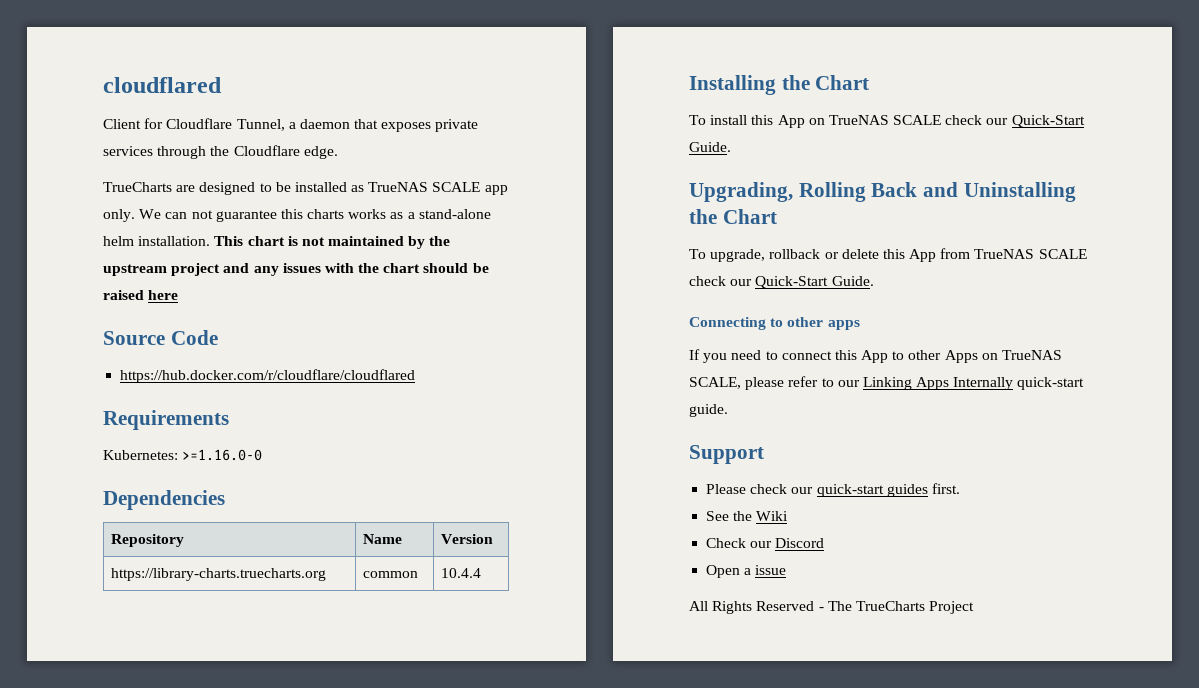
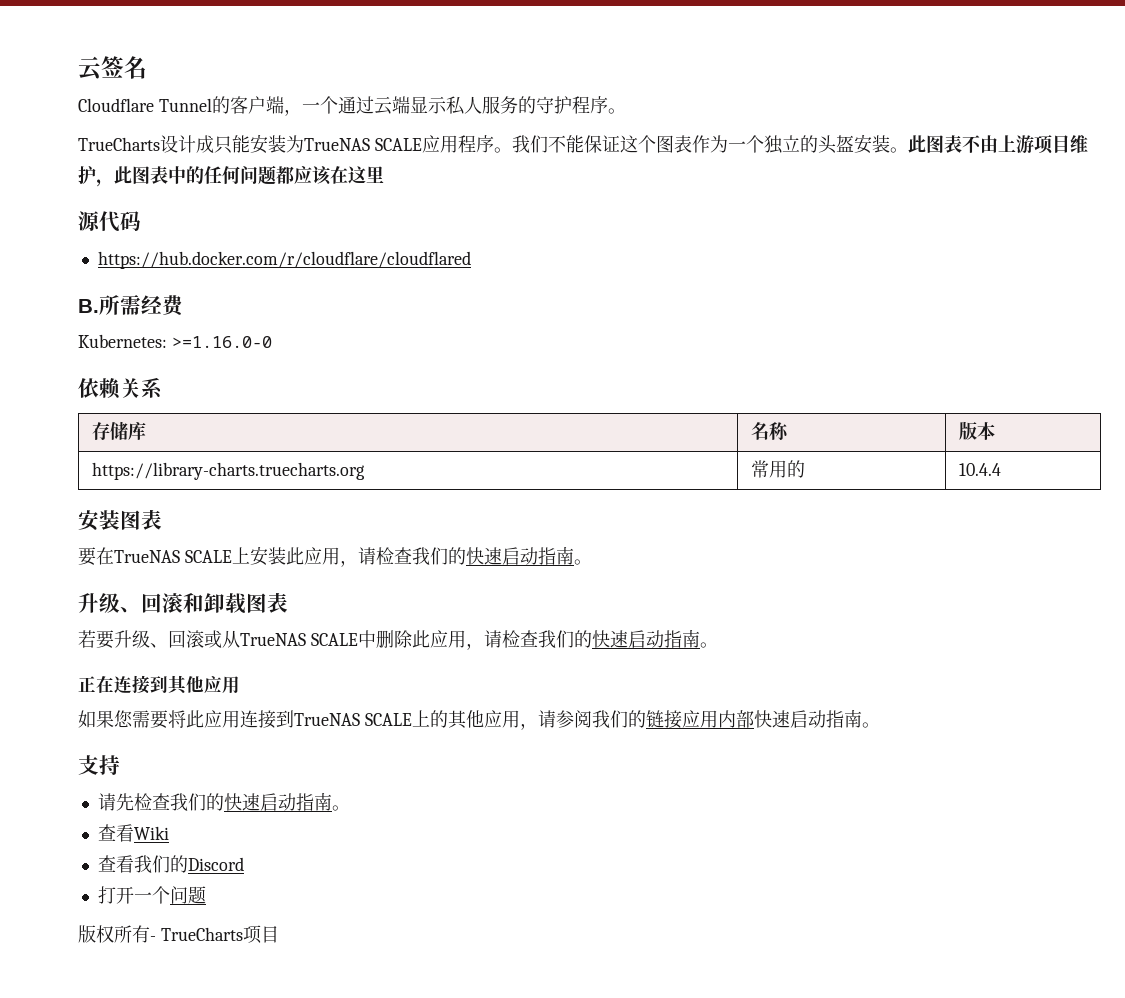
[103,77,222,93] [103,118,479,132] [103,145,338,159] [103,182,508,195] [103,209,491,222] [103,236,451,249] [103,263,489,276] [103,290,179,300] [103,330,218,345] [120,369,416,383] [103,410,229,430] [103,449,263,461] [103,490,225,510] [111,534,185,547] [363,534,403,544] [441,534,494,544] cloudflared // Client for Cloudflare Tunnel, a daemon that exposes private services through the Cloudflare edge. // TrueCharts are designed to be installed as TrueNAS SCALE app only. We can not guarantee this charts works as a stand-alone helm installation. This chart is not maintained by the upstream project and any issues with the chart should be raised here // Source Code // https://hub.docker.com/r/cloudflare/cloudflared // Requirements // Kubernetes: >=1.16.0-0 // Dependencies // Repository | Name | Version -> [78,56,147,81] [78,96,626,116] [78,134,1088,154] [78,165,384,187] [78,211,141,232] [97,251,471,269] [78,294,184,316] [78,334,272,348] [78,377,162,399] [91,421,146,440] [750,422,789,440] [958,421,995,440] 云签名 // Cloudflare Tunnel的客户端，一个通过云端显示私人服务的守护程序。 // TrueCharts设计成只能安装为TrueNAS SCALE应用程序。我们不能保证这个图表作为一个独立的头盔安装。此图表不由上游项目维护，此图表中的任何问题都应该在这里 // 源代码 // https://hub.docker.com/r/cloudflare/cloudflared // B.所需经费 // Kubernetes: >=1.16.0-0 // 依赖关系 // 存储库 | 名称 | 版本
[363,571,419,578] common -> [750,460,805,478] 常用的
[689,75,870,95] [689,115,1085,128] [689,142,731,152] [689,182,1076,202] [689,209,777,224] [689,248,1087,262] [689,276,874,289] [689,317,860,330] [689,349,1063,363] [689,376,1085,390] [689,404,728,417] [689,445,764,464] [706,483,960,497] [706,511,753,521] Installing the Chart // To install this App on TrueNAS SCALE check our Quick-Start Guide. // Upgrading, Rolling Back and Uninstalling the Chart // To upgrade, rollback or delete this App from TrueNAS SCALE check our Quick-Start Guide. // Connecting to other apps // If you need to connect this App to other Apps on TrueNAS SCALE, please refer to our Linking Apps Internally quick-start guide. // Support // Please check our quick-start guides first. // See the -> [78,509,162,531] [78,546,592,567] [78,592,288,614] [78,629,718,650] [78,675,240,695] [78,709,880,730] [78,755,120,775] [97,792,350,811] [97,824,134,842] 安装图表 // 要在TrueNAS SCALE上安装此应用，请检查我们的快速启动指南。 // 升级、回滚和卸载图表 // 若要升级、回滚或从TrueNAS SCALE中删除此应用，请检查我们的快速启动指南。 // 正在连接到其他应用 // 如果您需要将此应用连接到TrueNAS SCALE上的其他应用，请参阅我们的链接应用内部快速启动指南。 // 支持 // 请先检查我们的快速启动指南。 // 查看
[706,538,773,548] Check our -> [97,855,188,873] 查看我们的
[706,565,787,578] [689,601,975,614] Open a issue // All Rights Reserved - The TrueCharts Project -> [97,886,206,904] [78,925,279,944] 打开一个问题 // 版权所有- TrueCharts项目

